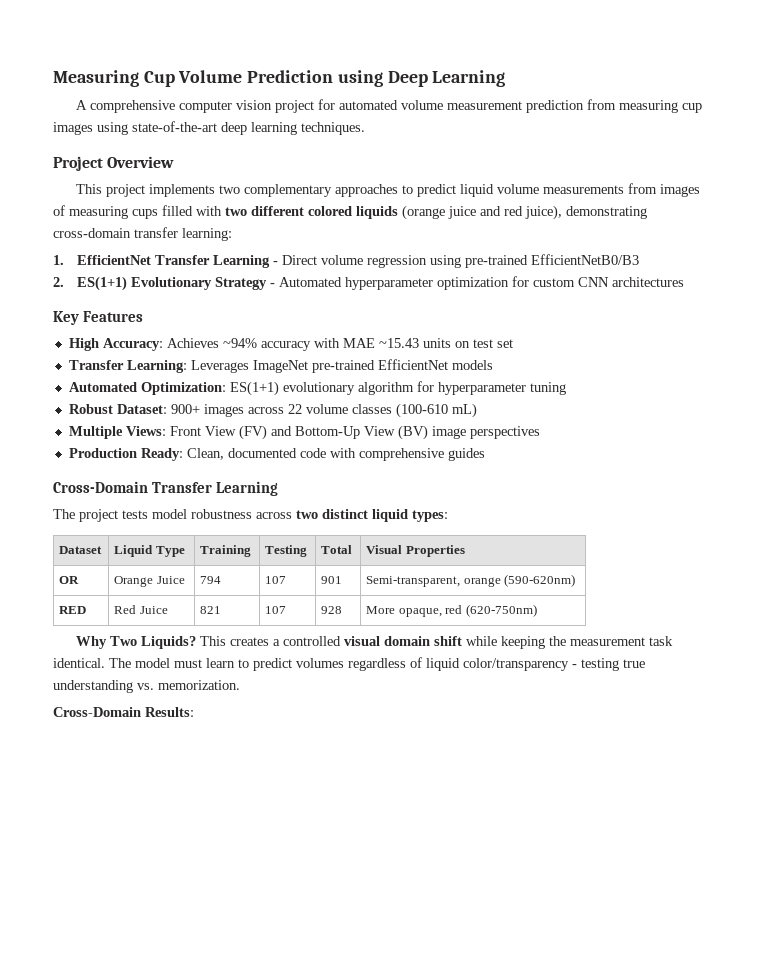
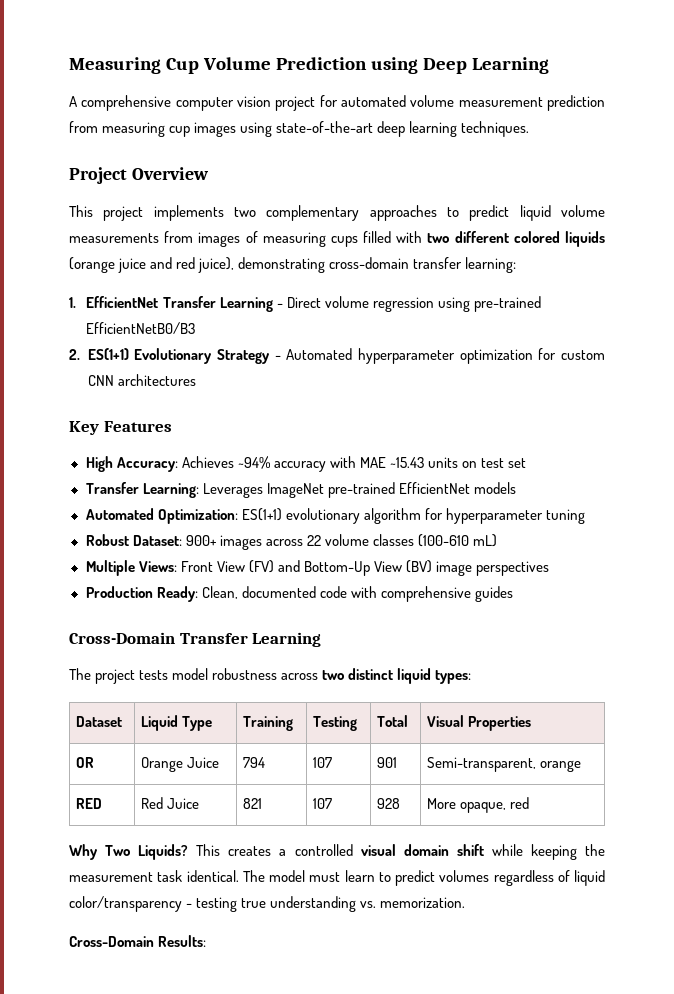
[504,574,576,587] (590-620nm) -> (582, 766) none
[465,604,537,617] (620-750nm) -> (530, 803) none

